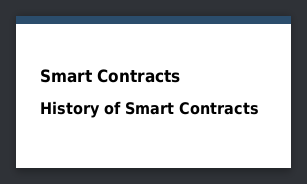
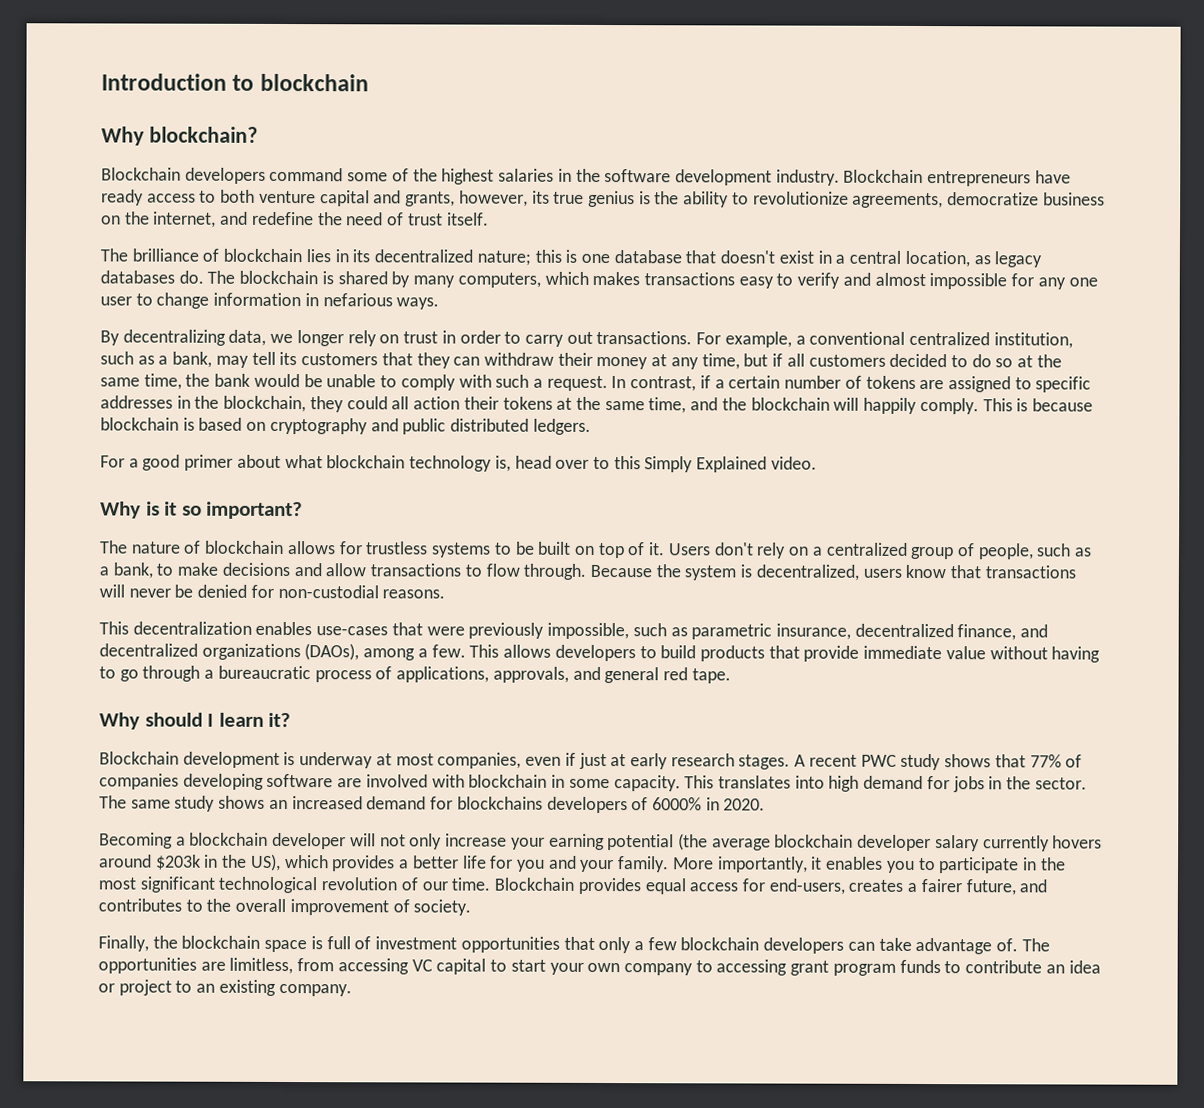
[40,69,180,83] [40,101,259,118] Smart Contracts // History of Smart Contracts -> [101,73,369,92] [101,126,258,146] [101,167,1071,187] [101,189,1105,209] [101,211,489,228] [100,248,1043,268] [100,270,1098,290] [100,292,440,310] [100,329,1073,349] [100,351,1062,370] [100,373,1092,393] [100,395,1093,415] [100,417,591,435] [100,454,817,473] [100,501,304,520] [99,540,1093,560] [99,562,1076,581] [99,584,446,599] [99,621,1049,641] [99,643,1101,663] [99,665,731,684] [99,712,292,730] [99,751,1083,771] [99,773,1087,793] [99,795,766,814] [99,832,1103,852] [99,853,1066,874] [98,876,1048,896] [98,898,472,916] [98,935,1050,955] [98,957,1101,976] [98,979,352,997] Introduction to blockchain // Why blockchain? // Blockchain developers command some of the highest salaries in the software development industry. Blockchain entrepreneurs have ready access to both venture capital and grants, however, its true genius is the ability to revolutionize agreements, democratize business on the internet, and redefine the need of trust itself. // The brilliance of blockchain lies in its decentralized nature; this is one database that doesn't exist in a central location, as legacy databases do. The blockchain is shared by many computers, which makes transactions easy to verify and almost impossible for any one user to change information in nefarious ways. // By decentralizing data, we longer rely on trust in order to carry out transactions. For example, a conventional centralized institution, such as a bank, may tell its customers that they can withdraw their money at any time, but if all customers decided to do so at the same time, the bank would be unable to comply with such a request. In contrast, if a certain number of tokens are assigned to specific addresses in the blockchain, they could all action their tokens at the same time, and the blockchain will happily comply. This is because blockchain is based on cryptography and public distributed ledgers. // For a good primer about what blockchain technology is, head over to this Simply Explained video. // Why is it so important? // The nature of blockchain allows for trustless systems to be built on top of it. Users don't rely on a centralized group of people, such as a bank, to make decisions and allow transactions to flow through. Because the system is decentralized, users know that transactions will never be denied for non-custodial reasons. // This decentralization enables use-cases that were previously impossible, such as parametric insurance, decentralized finance, and decentralized organizations (DAOs), among a few. This allows developers to build products that provide immediate value without having to go through a bureaucratic process of applications, approvals, and general red tape. // Why should I learn it? // Blockchain development is underway at most companies, even if just at early research stages. A recent PWC study shows that 77% of companies developing software are involved with blockchain in some capacity. This translates into high demand for jobs in the sector. The same study shows an increased demand for blockchains developers of 6000% in 2020. // Becoming a blockchain developer will not only increase your earning potential (the average blockchain developer salary currently hovers around $203k in the US), which provides a better life for you and your family. More importantly, it enables you to participate in the most significant technological revolution of our time. Blockchain provides equal access for end-users, creates a fairer future, and contributes to the overall improvement of society. // Finally, the blockchain space is full of investment opportunities that only a few blockchain developers can take advantage of. The opportunities are limitless, from accessing VC capital to start your own company to accessing grant program funds to contribute an idea or project to an existing company.

